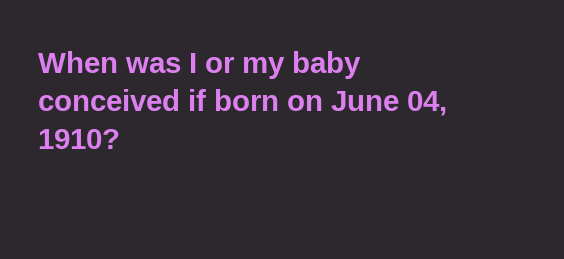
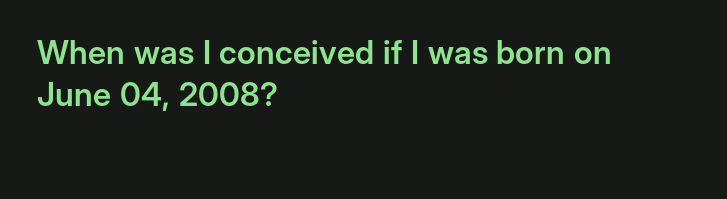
[205,51,361,79] [38,89,206,111] or my baby conceived if -> [219,40,488,64] conceived if I was
[38,129,120,149] 1910? -> [178,82,278,106] 2008?

